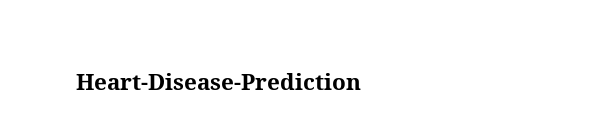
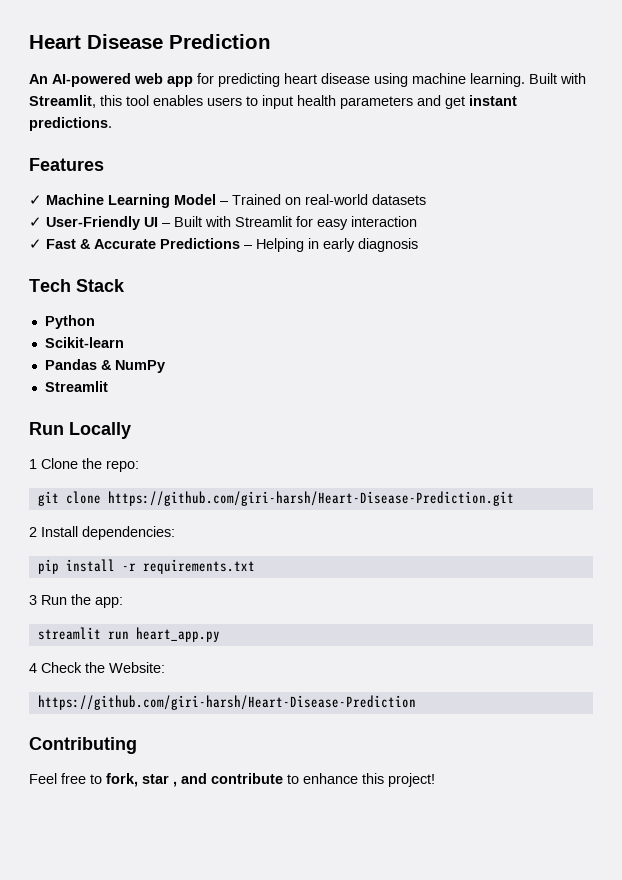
[76,73,361,90] Heart-Disease-Prediction -> [29,34,271,49] [29,73,586,87] [29,95,517,109] [29,117,112,131] [29,158,104,171] [29,194,426,208] [29,216,417,230] [29,238,418,252] [29,279,125,292] [44,315,95,329] [44,337,124,348] [44,359,165,373] [44,381,108,392] [29,422,131,439] [29,458,139,472] [37,491,514,506] [29,526,175,540] [37,559,255,574] [29,594,123,608] [37,627,220,642] [29,662,165,673] [37,695,416,710] [29,737,137,754] [29,773,435,787] Heart Disease Prediction // An AI-powered web app for predicting heart disease using machine learning. Built with Streamlit, this tool enables users to input health parameters and get instant predictions. // Features // ✓ Machine Learning Model – Trained on real-world datasets // ✓ User-Friendly UI – Built with Streamlit for easy interaction // ✓ Fast & Accurate Predictions – Helping in early diagnosis // Tech Stack // Python // Scikit-learn // Pandas & NumPy // Streamlit // Run Locally // 1 Clone the repo: // git clone https://github.com/giri-harsh/Heart-Disease-Prediction.git // 2 Install dependencies: // pip install -r requirements.txt // 3 Run the app: // streamlit run heart_app.py // 4 Check the Website: // https://github.com/giri-harsh/Heart-Disease-Prediction // Contributing // Feel free to fork, star , and contribute to enhance this project!

